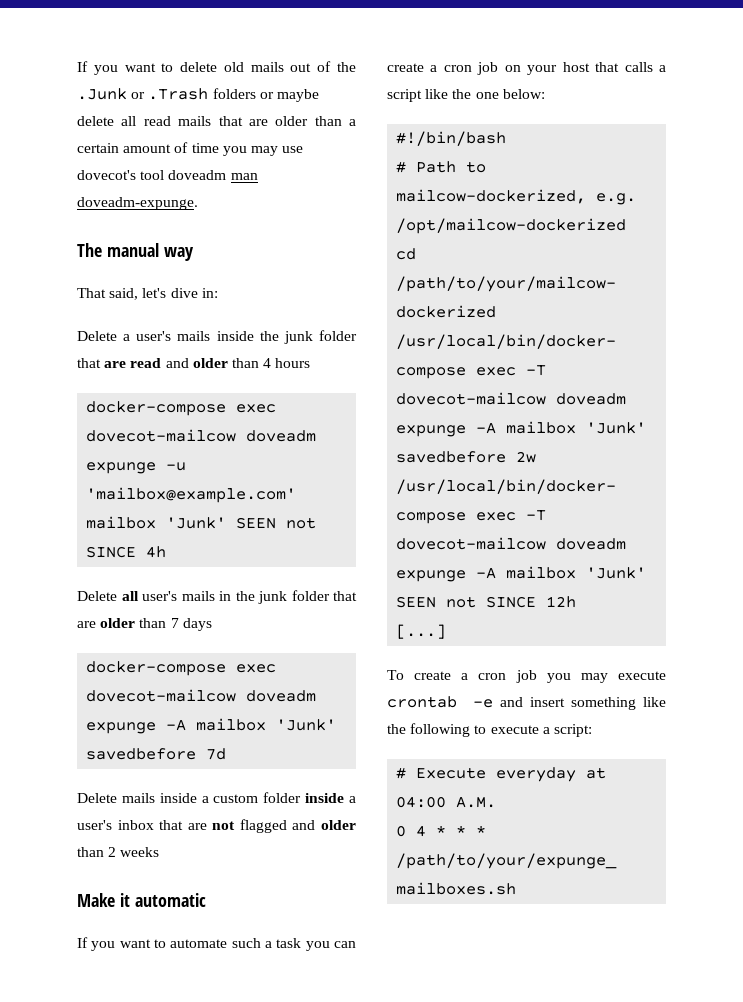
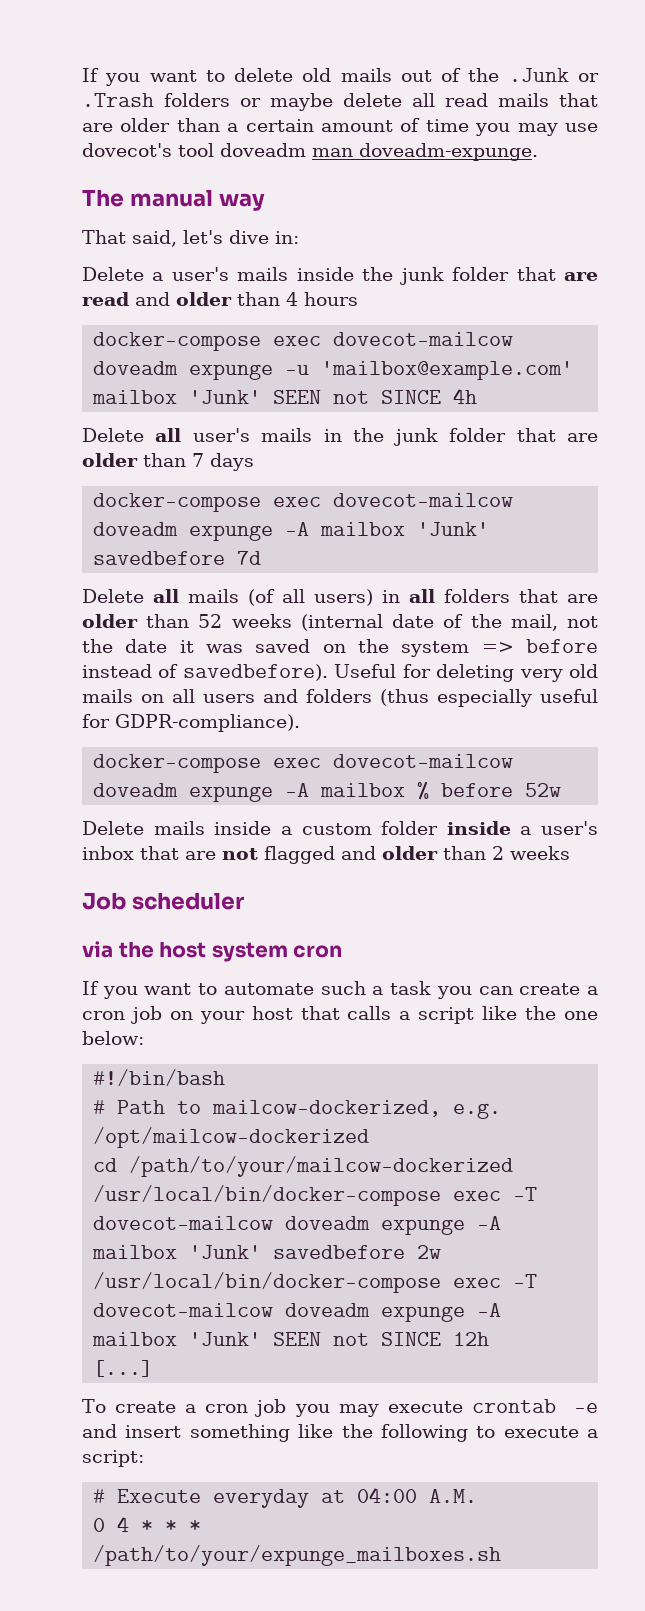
(227, 754) none -> [82,589,598,606] [82,614,598,631] [82,639,598,657] [82,664,598,682] [82,689,598,707] [82,714,300,732] [93,754,514,773] [93,781,562,802] // Delete all mails (of all users) in all folders that are older than 52 weeks (internal date of the mail, not the date it was saved on the system => before instead of savedbefore). Useful for deleting very old mails on all users and folders (thus especially useful for GDPR-compliance). // docker-compose exec dovecot-mailcow doveadm expunge -A mailbox % before 52w
[77,893,206,907] Make it automatic -> [82,892,245,910] [82,941,343,962] Job scheduler // via the host system cron

